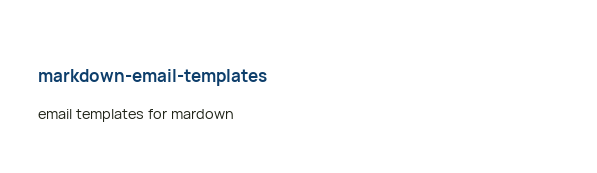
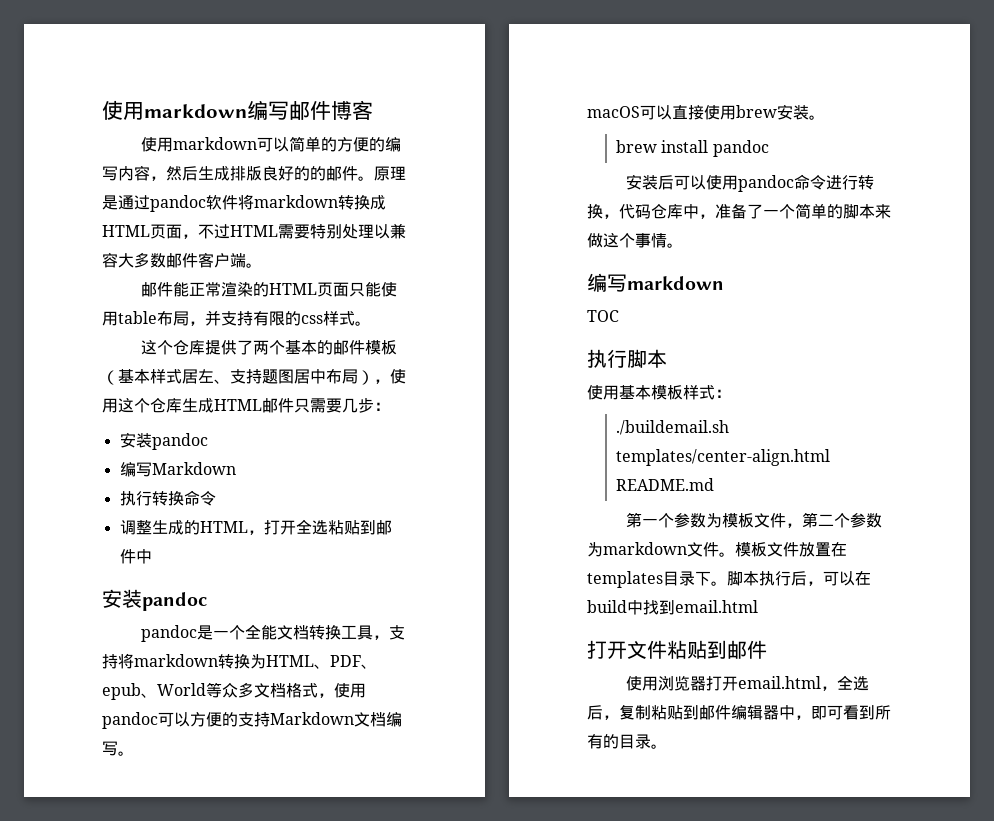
[38,69,267,86] [38,109,234,122] markdown-email-templates // email templates for mardown -> [102,100,373,120] [141,136,402,152] [102,165,406,181] [102,194,386,212] [102,223,406,239] [102,252,262,268] [141,282,398,297] [102,310,371,326] [141,340,398,355] [102,368,406,385] [102,398,390,413] [119,432,208,450] [119,462,236,477] [119,490,216,506] [119,519,392,535] [119,549,152,564] [102,589,207,611] [141,624,406,642] [102,653,377,669] [102,682,366,700] [102,712,402,729] [102,741,134,756] [587,104,825,120] [615,140,769,157] [626,174,875,192] [587,203,891,219] [587,233,683,248] [587,273,724,292] [587,310,619,322] [587,349,667,368] [587,385,731,400] [615,420,729,435] [615,449,830,466] [615,478,714,491] [626,512,883,528] [587,542,847,557] [587,571,871,588] [587,600,758,615] [587,640,767,659] [626,675,870,691] [587,705,891,720] [587,734,667,749] 使用markdown编写邮件博客 // 使用markdown可以简单的方便的编写内容，然后生成排版良好的的邮件。原理是通过pandoc软件将markdown转换成HTML页面，不过HTML需要特别处理以兼容大多数邮件客户端。 // 邮件能正常渲染的HTML页面只能使用table布局，并支持有限的css样式。 // 这个仓库提供了两个基本的邮件模板（基本样式居左、支持题图居中布局），使用这个仓库生成HTML邮件只需要几步： // 安装pandoc // 编写Markdown // 执行转换命令 // 调整生成的HTML，打开全选粘贴到邮件中 // 安装pandoc // pandoc是一个全能文档转换工具，支持将markdown转换为HTML、PDF、epub、World等众多文档格式，使用pandoc可以方便的支持Markdown文档编写。 // macOS可以直接使用brew安装。 // brew install pandoc // 安装后可以使用pandoc命令进行转换，代码仓库中，准备了一个简单的脚本来做这个事情。 // 编写markdown // TOC // 执行脚本 // 使用基本模板样式： // ./buildemail.sh templates/center-align.html README.md // 第一个参数为模板文件，第二个参数为markdown文件。模板文件放置在templates目录下。脚本执行后，可以在build中找到email.html // 打开文件粘贴到邮件 // 使用浏览器打开email.html，全选后，复制粘贴到邮件编辑器中，即可看到所有的目录。

